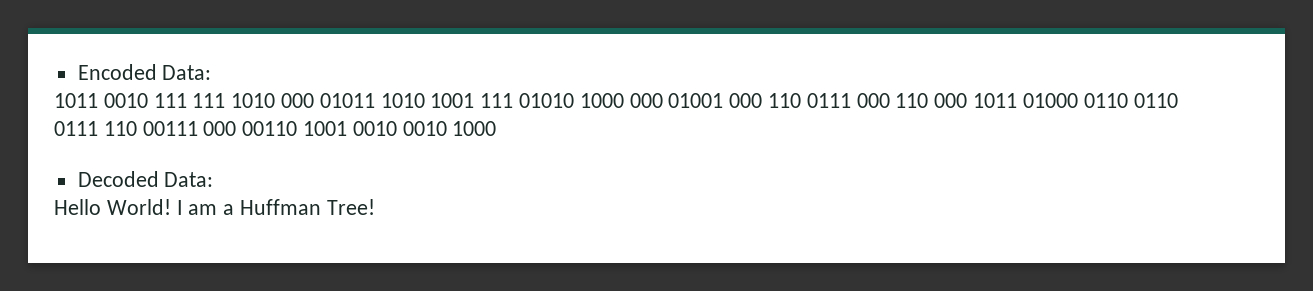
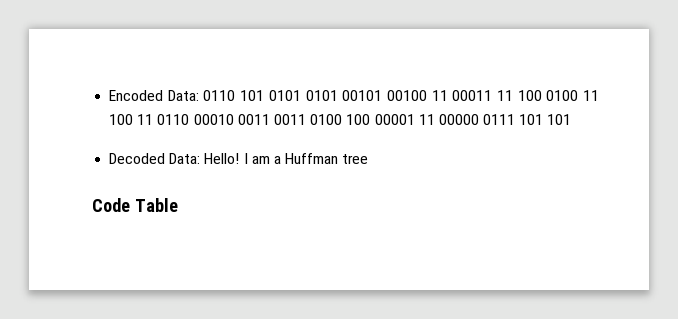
[54,93,1178,108] [54,121,497,136] // 1011 0010 111 111 1010 000 01011 1010 1001 111 01010 1000 000 01001 000 110 0111 000 110 000 1011 01000 0110 0110 0111 110 00111 000 00110 1001 0010 0010 1000 -> [203,90,599,101] [109,114,572,125] 0110 101 0101 0101 00101 00100 11 00011 11 100 0100 11 100 11 0110 00010 0011 0011 0100 100 00001 11 00000 0111 101 101
[54,199,171,215] // Hello World! -> [204,153,240,164] Hello!
[326,199,375,215] Tree! -> [342,154,369,164] [92,198,178,212] tree // Code Table

